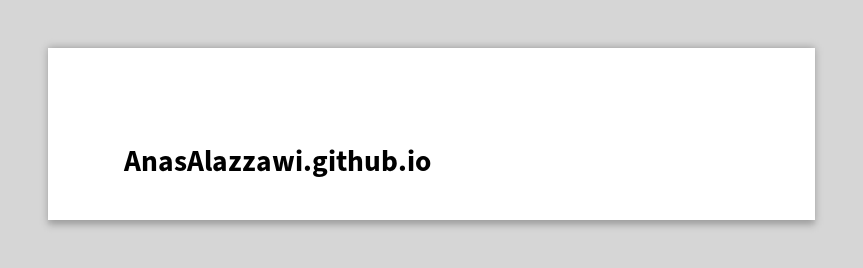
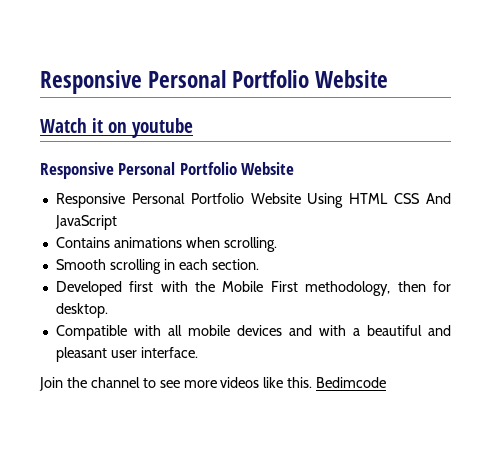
[123,149,431,177] AnasAlazzawi.github.io -> [40,70,389,94] [40,118,194,138] [40,162,295,179] [55,193,451,208] [54,215,117,230] [55,237,277,252] [55,259,259,274] [55,281,452,296] [55,303,108,318] [55,325,451,340] [55,347,198,362] [39,377,387,391] Responsive Personal Portfolio Website // Watch it on youtube // Responsive Personal Portfolio Website // Responsive Personal Portfolio Website Using HTML CSS And JavaScript // Contains animations when scrolling. // Smooth scrolling in each section. // Developed first with the Mobile First methodology, then for desktop. // Compatible with all mobile devices and with a beautiful and pleasant user interface. // Join the channel to see more videos like this. Bedimcode

